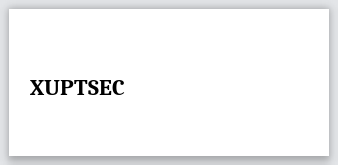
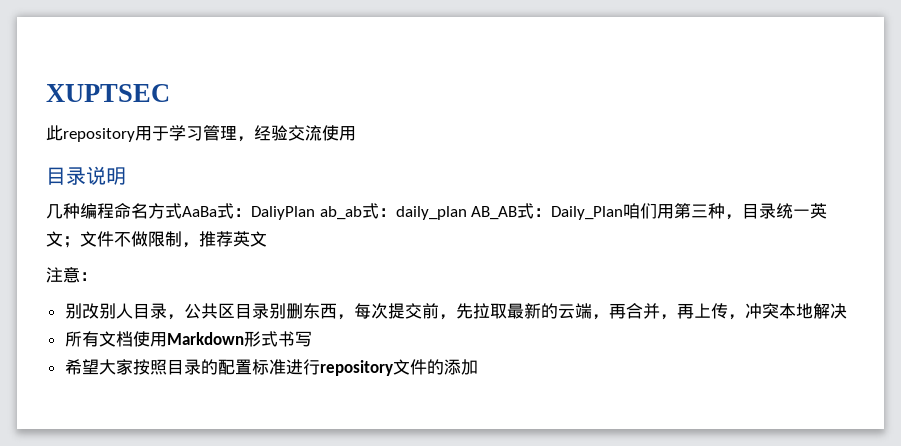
(125, 87) none -> [46,125,356,142] [46,166,126,185] [46,203,828,220] [46,231,267,248] [46,267,97,283] [64,303,847,320] [64,331,312,347] [64,359,478,376] // 此repository用于学习管理，经验交流使用 // 目录说明 // 几种编程命名方式AaBa式：DaliyPlan ab_ab式：daily_plan AB_AB式：Daily_Plan咱们用第三种，目录统一英文；文件不做限制，推荐英文 // 注意： // 别改别人目录，公共区目录别删东西，每次提交前，先拉取最新的云端，再合并，再上传，冲突本地解决 // 所有文档使用Markdown形式书写 // 希望大家按照目录的配置标准进行repository文件的添加

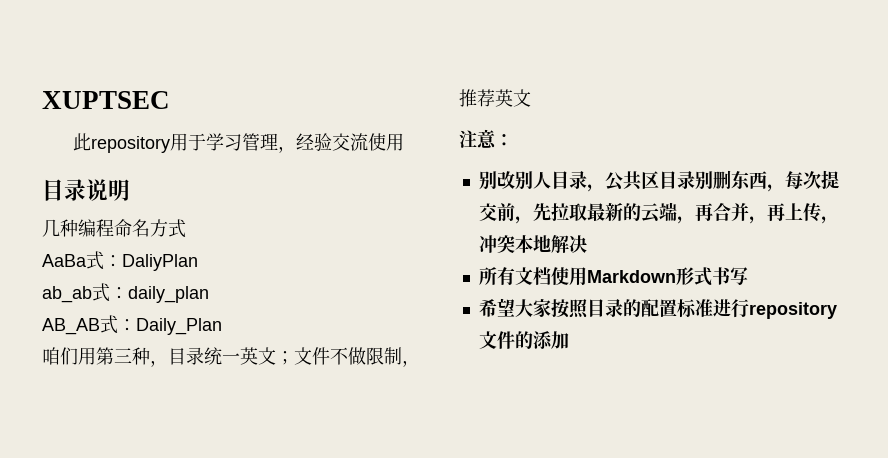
(182, 211) none -> (186, 228) //
(315, 213) none -> (198, 262) //
(467, 213) none -> (209, 294) //
(624, 213) none -> (222, 326) //

